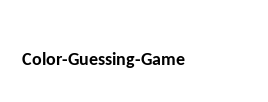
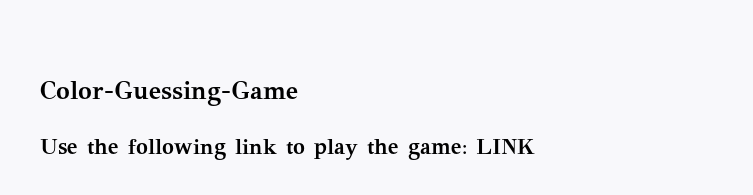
(185, 60) none -> [40,139,535,160] // Use the following link to play the game: LINK

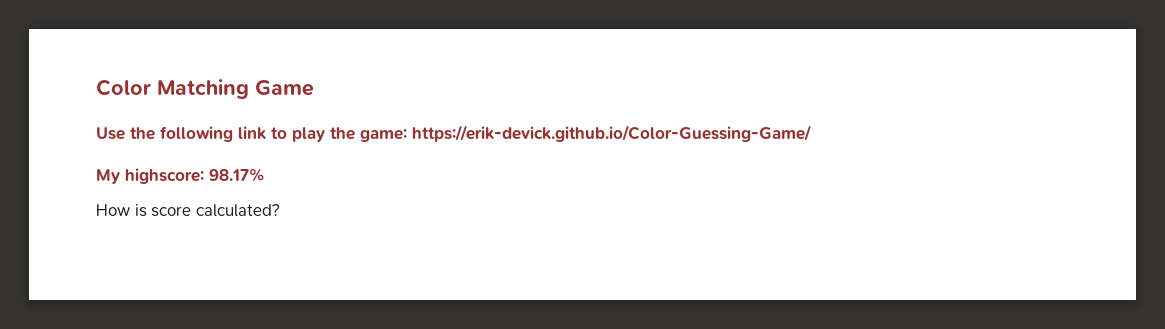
[40,80,298,106] Color-Guessing-Game -> [96,79,314,99] Color Matching Game
[476,139,535,154] LINK -> [412,125,811,142] [96,168,265,184] [96,204,280,217] https://erik-devick.github.io/Color-Guessing-Game/ // My highscore: 98.17% // How is score calculated?

